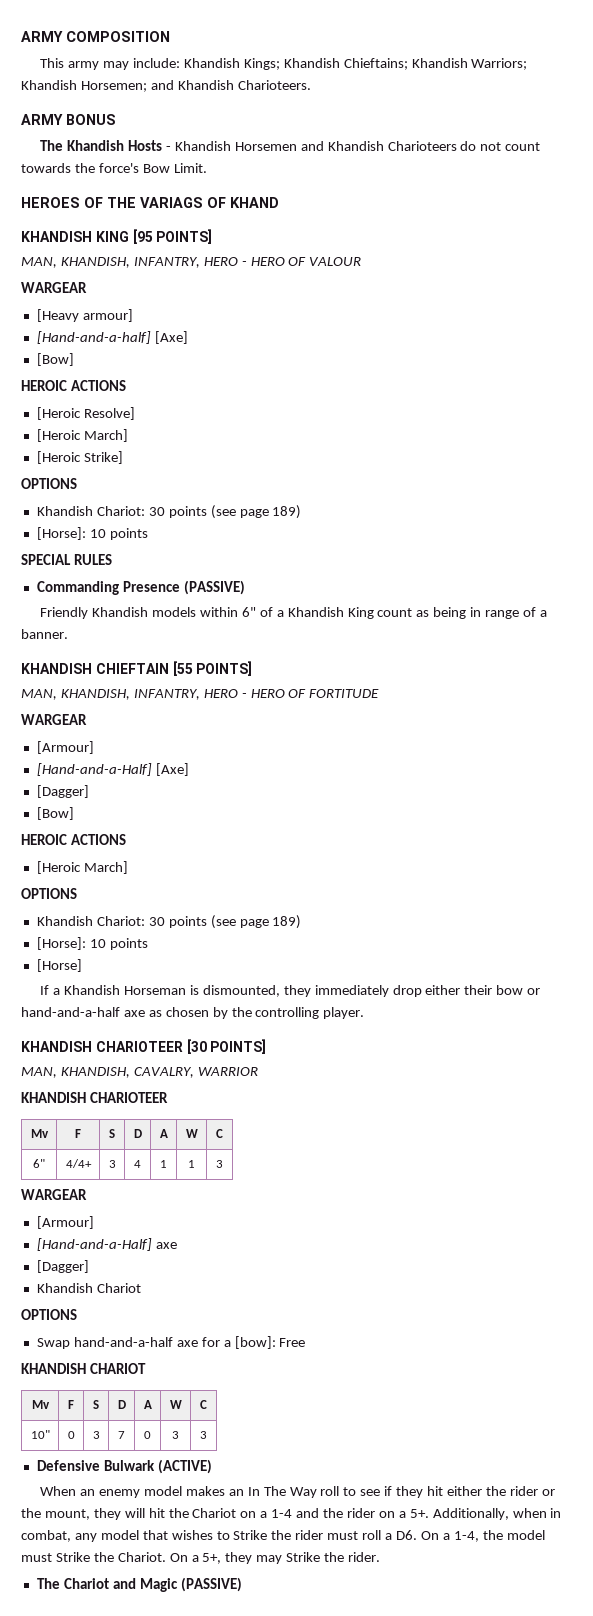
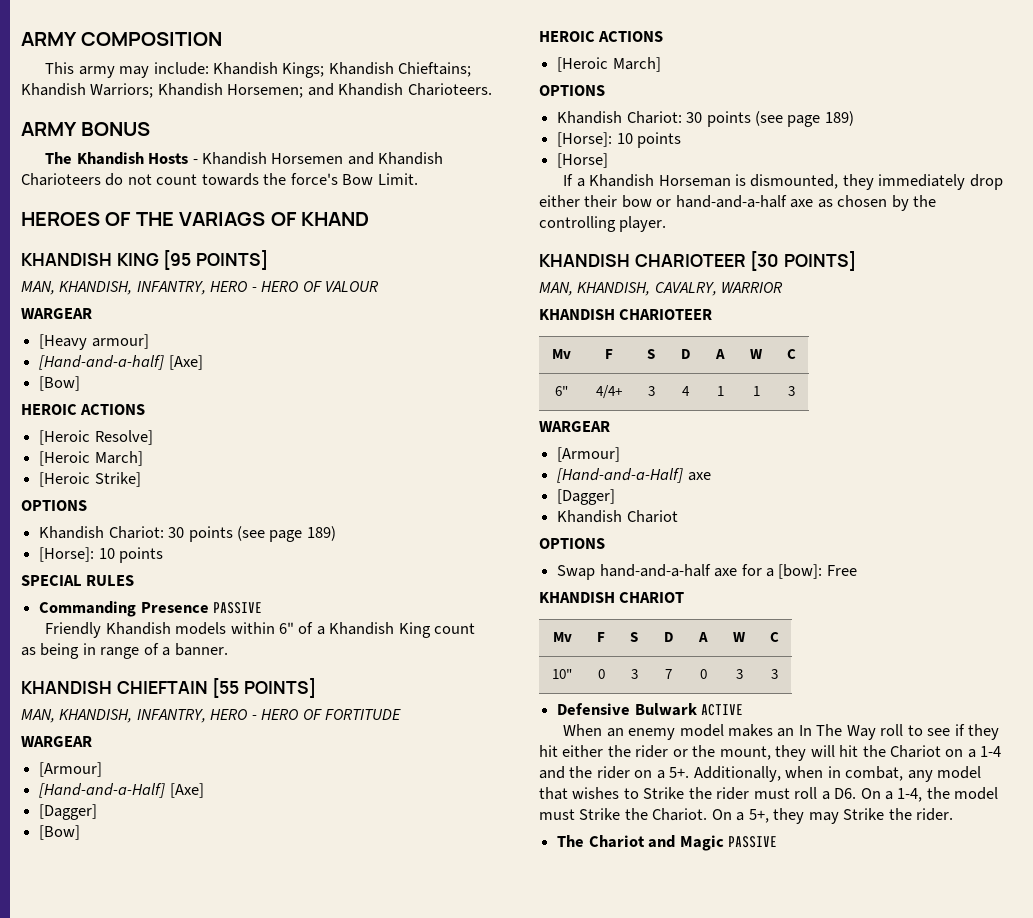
[183,580,245,595] (PASSIVE) -> [213,602,263,614] PASSIVE
[157,1459,212,1474] (ACTIVE) -> [701,704,744,716] ACTIVE
[180,1577,242,1592] (PASSIVE) -> [727,836,777,848] PASSIVE

